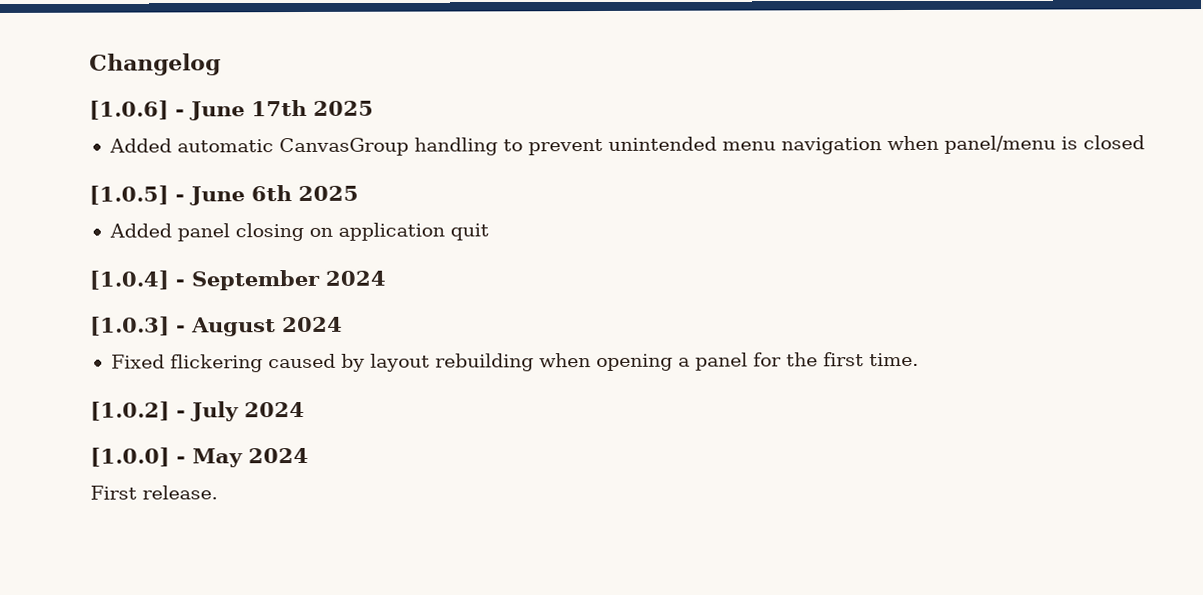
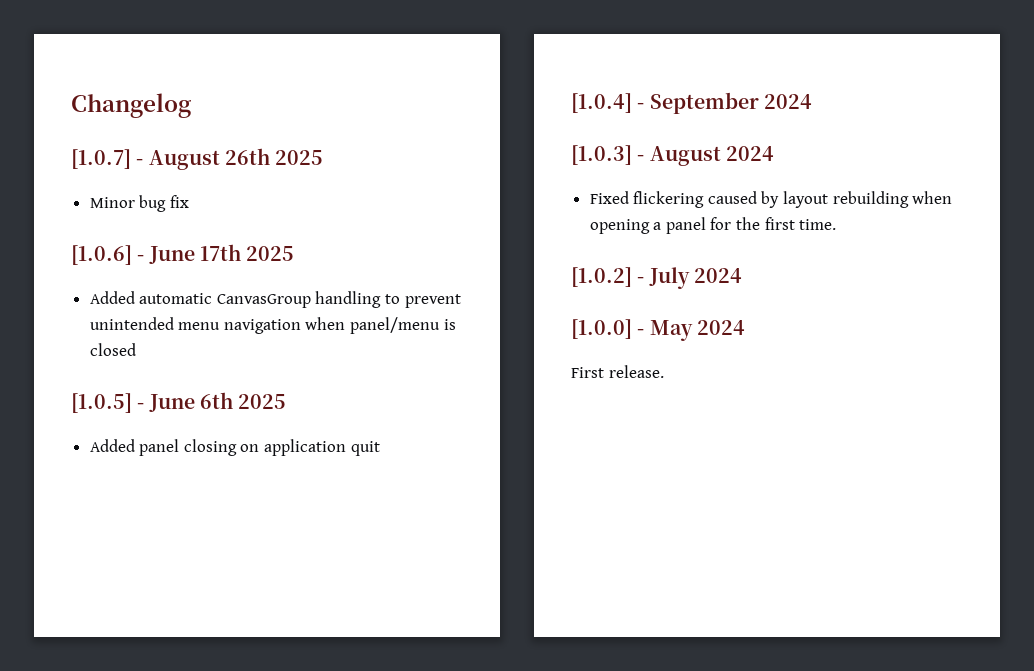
(221, 64) none -> [71,148,324,170] [89,195,189,212] // [1.0.7] - August 26th 2025 // Minor bug fix

